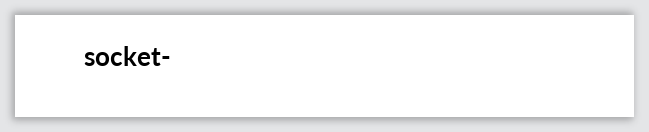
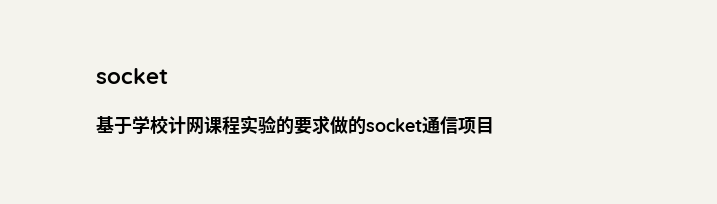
[84,46,171,66] socket- -> [96,68,168,84] [96,115,494,135] socket // 基于学校计网课程实验的要求做的socket通信项目

